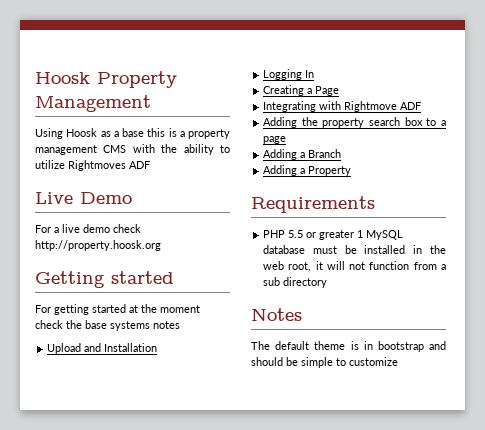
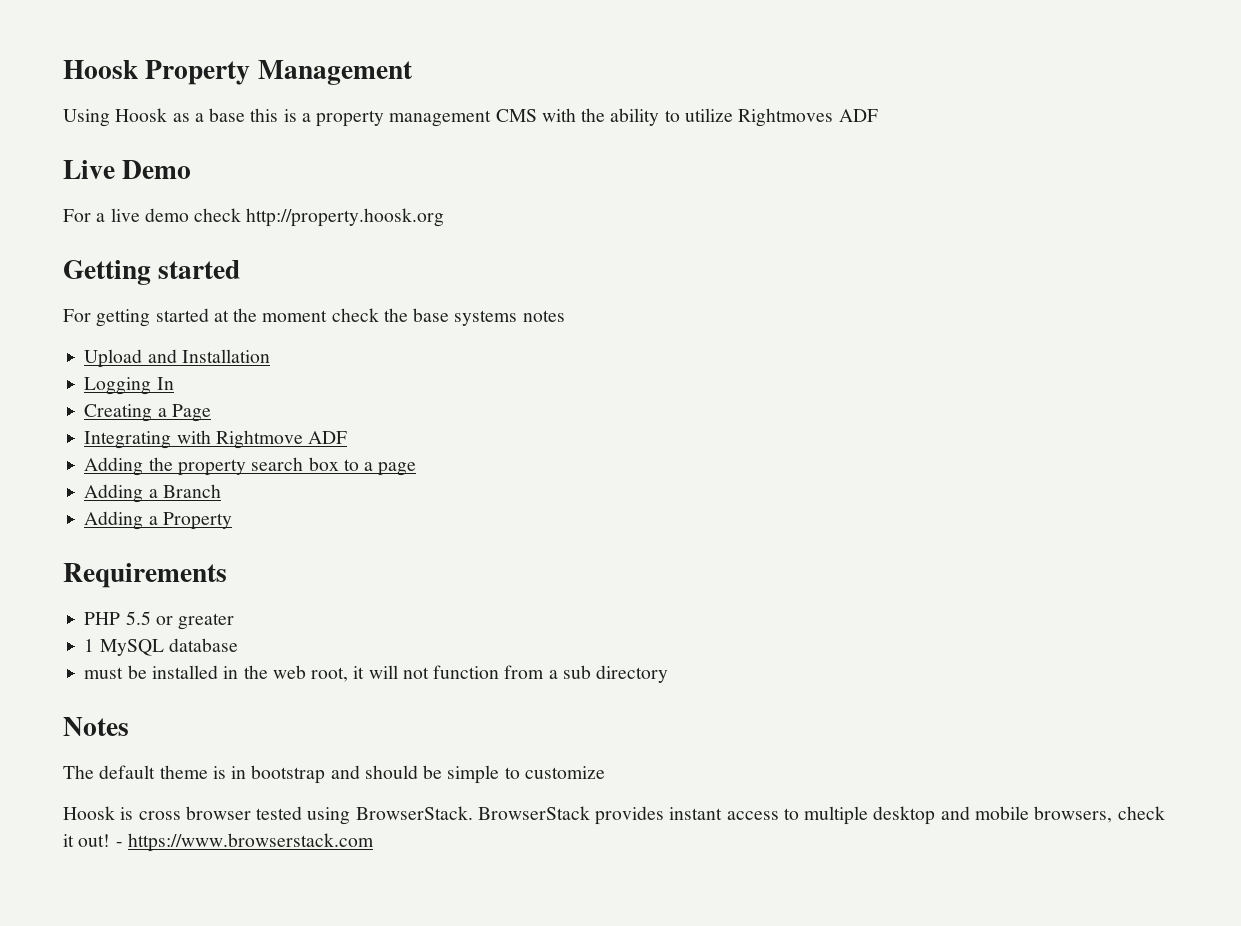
(355, 235) none -> (235, 621) //
(306, 249) none -> (238, 645) //
(398, 361) none -> [63,806,1165,825] [63,833,374,852] // Hoosk is cross browser tested using BrowserStack. BrowserStack provides instant access to multiple desktop and mobile browsers, check it out! - https://www.browserstack.com

